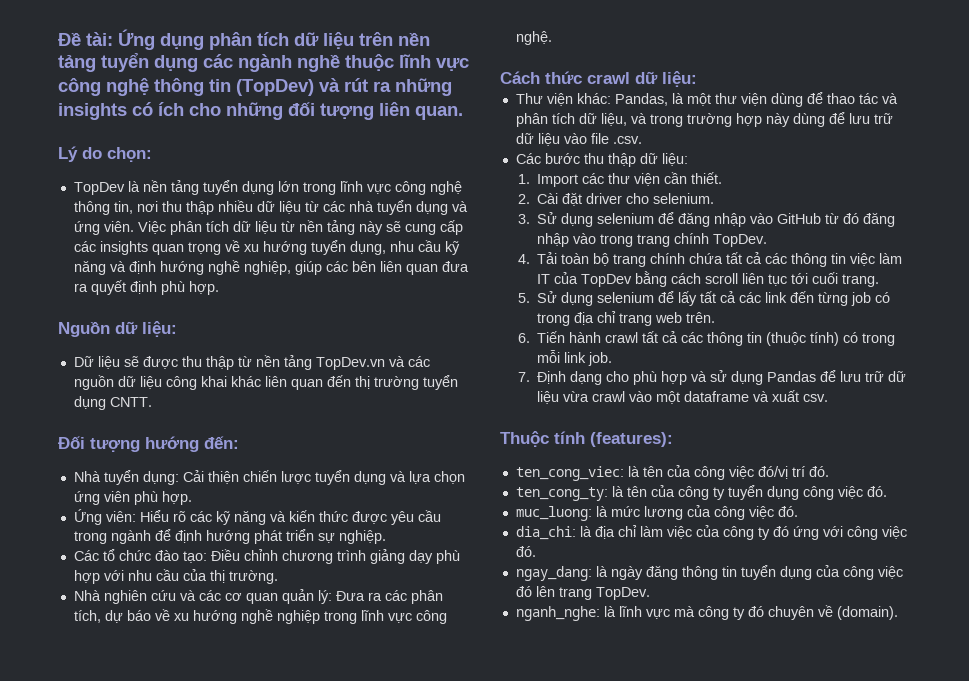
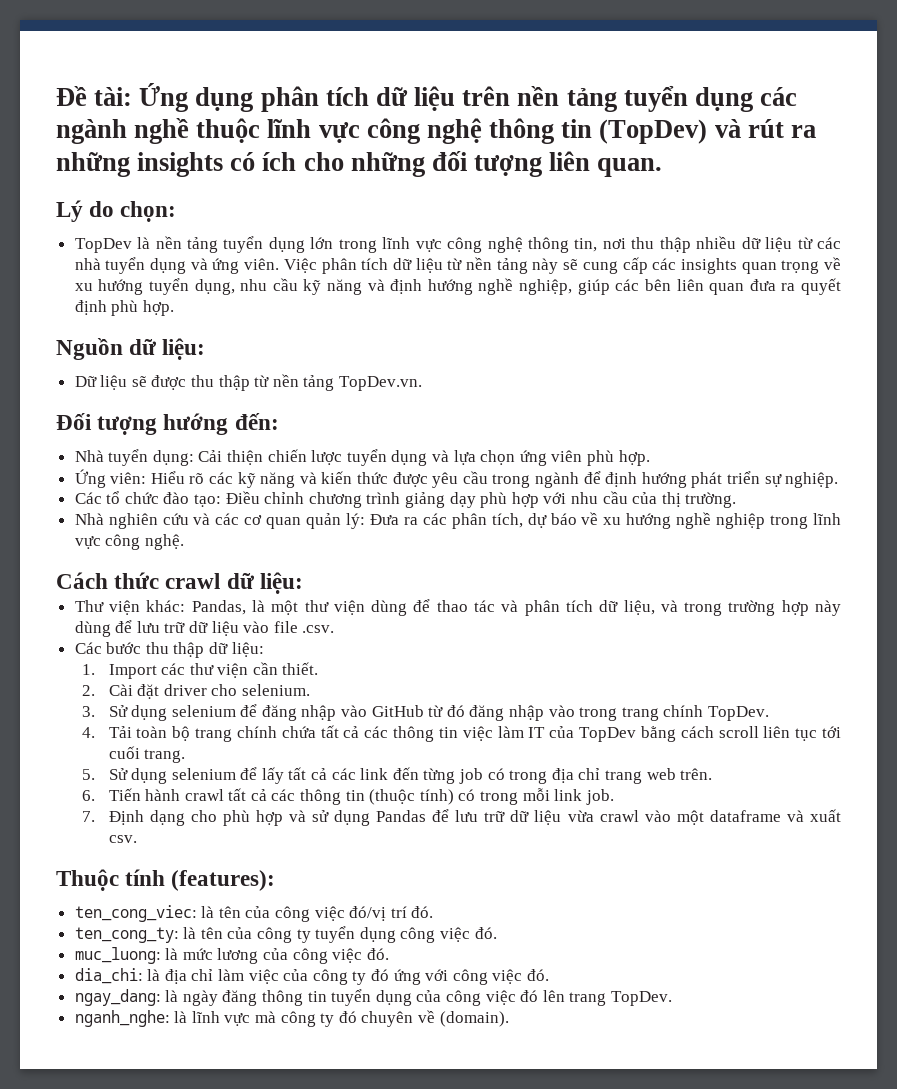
[315,356,430,370] [73,375,458,390] [73,396,152,410] TopDev.vn và các nguồn dữ liệu công khai khác liên quan đến thị trường tuyển dụng CNTT. -> [339,376,423,391] TopDev.vn.

